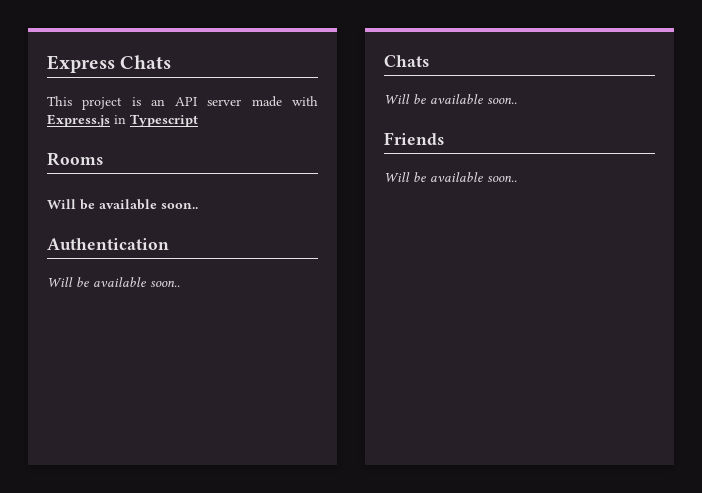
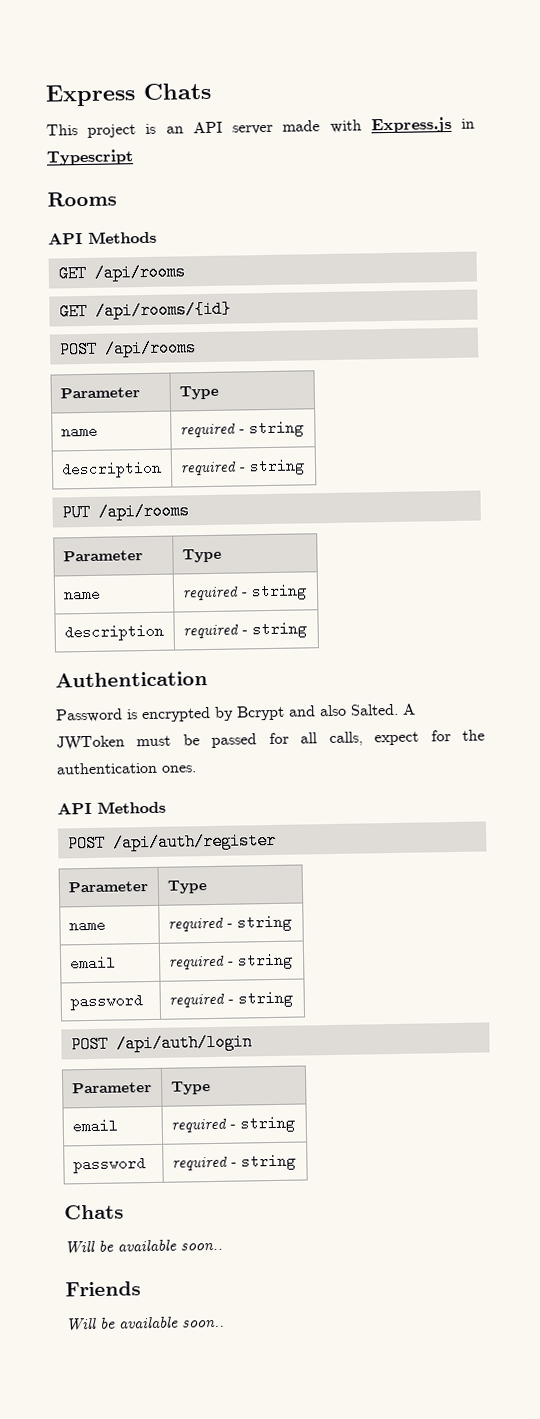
[47,199,198,210] [47,238,169,250] [47,277,180,287] Will be available soon.. // Authentication // Will be available soon.. -> [48,230,157,245] [57,263,186,283] [58,300,232,321] [58,339,197,359] [59,387,140,399] [178,385,219,400] [60,423,98,439] [179,421,304,438] [60,460,162,479] [179,459,305,476] [61,502,190,522] [62,550,143,562] [181,548,222,563] [62,586,101,602] [181,584,307,601] [63,623,164,642] [182,622,307,639] [55,671,208,688] [55,703,416,723] [56,729,486,751] [56,761,197,775] [57,800,166,815] [67,831,277,853] [67,881,148,893] [166,880,208,894] [68,917,106,933] [167,915,292,932] [69,955,116,971] [168,953,293,970] [69,993,143,1011] [168,991,293,1008] [70,1033,253,1054] [71,1082,152,1094] [170,1081,211,1095] [71,1118,118,1134] [170,1116,295,1133] [72,1156,146,1174] [171,1154,296,1171] API Methods // GET /api/rooms // GET /api/rooms/{id} // POST /api/rooms // Parameter | Type // name | required - string // description | required - string // PUT /api/rooms // Parameter | Type // name | required - string // description | required - string // Authentication // Password is encrypted by Bcrypt and also Salted. A JWToken must be passed for all calls, expect for the authentication ones. // API Methods // POST /api/auth/register // Parameter | Type // name | required - string // email | required - string // password | required - string // POST /api/auth/login // Parameter | Type // email | required - string // password | required - string

